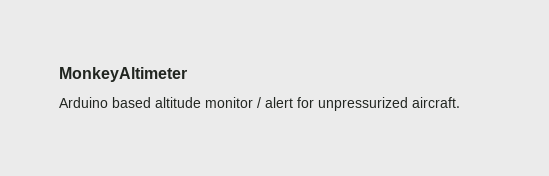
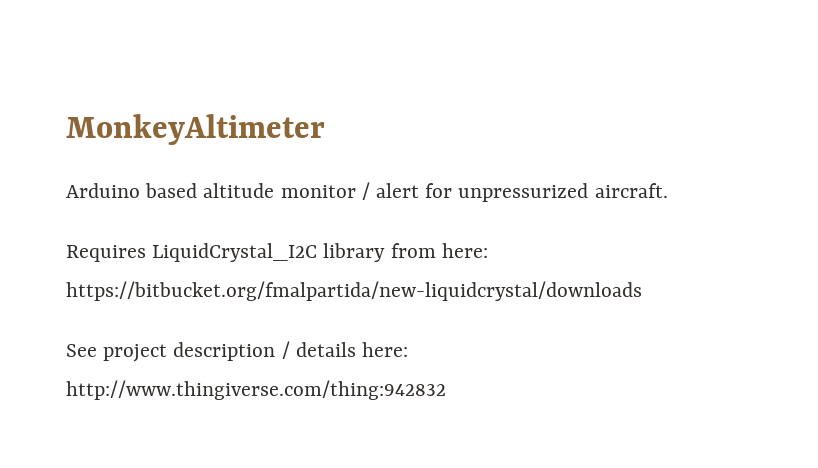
(460, 102) none -> [66,243,488,262] [66,281,642,301] [66,341,409,362] [66,380,446,400] // Requires LiquidCrystal_I2C library from here: https://bitbucket.org/fmalpartida/new-liquidcrystal/downloads // See project description / details here: http://www.thingiverse.com/thing:942832

